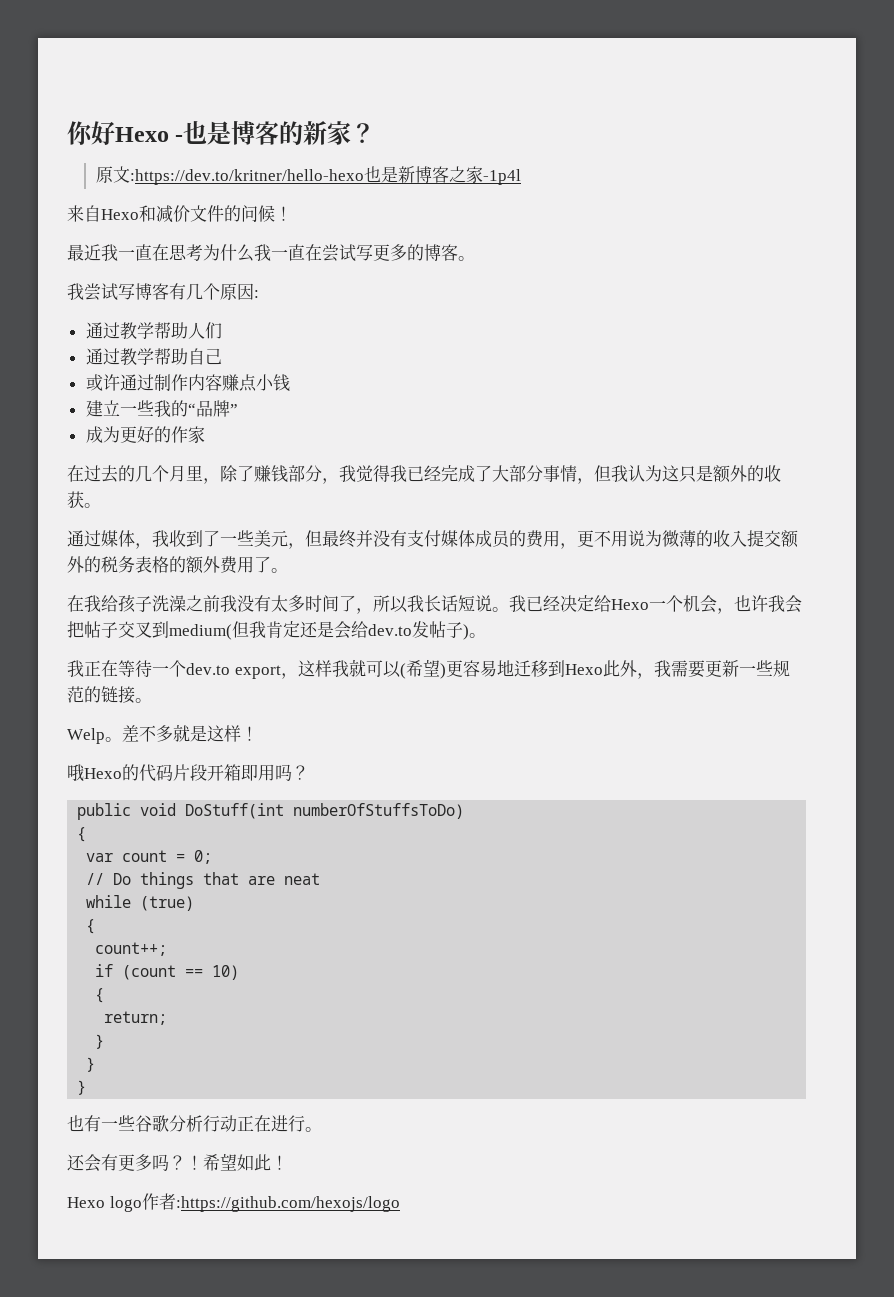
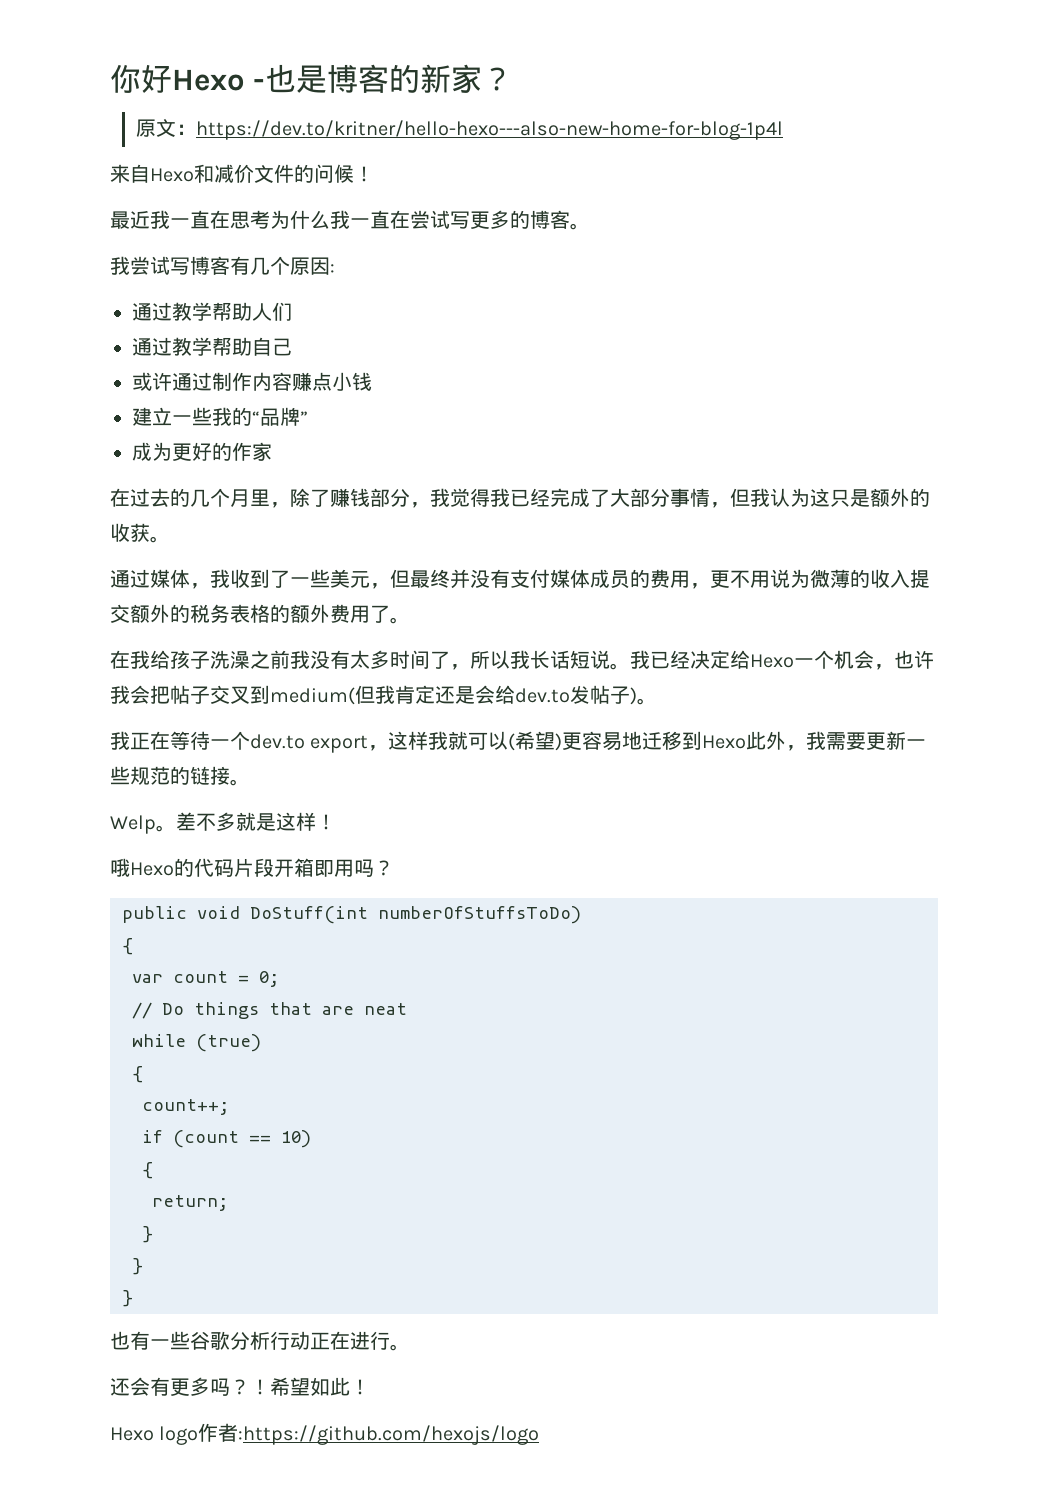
[129,166,521,185] :https://dev.to/kritner/hello-hexo也是新博客之家-1p4l -> [176,120,784,140] ：https://dev.to/kritner/hello-hexo---also-new-home-for-blog-1p4l

